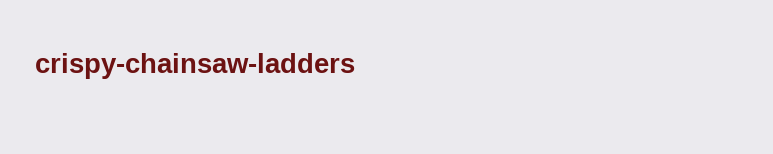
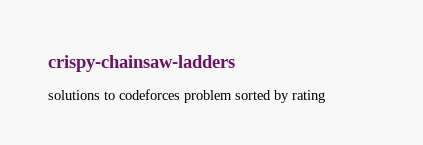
(355, 66) none -> [48,89,325,103] // solutions to codeforces problem sorted by rating

